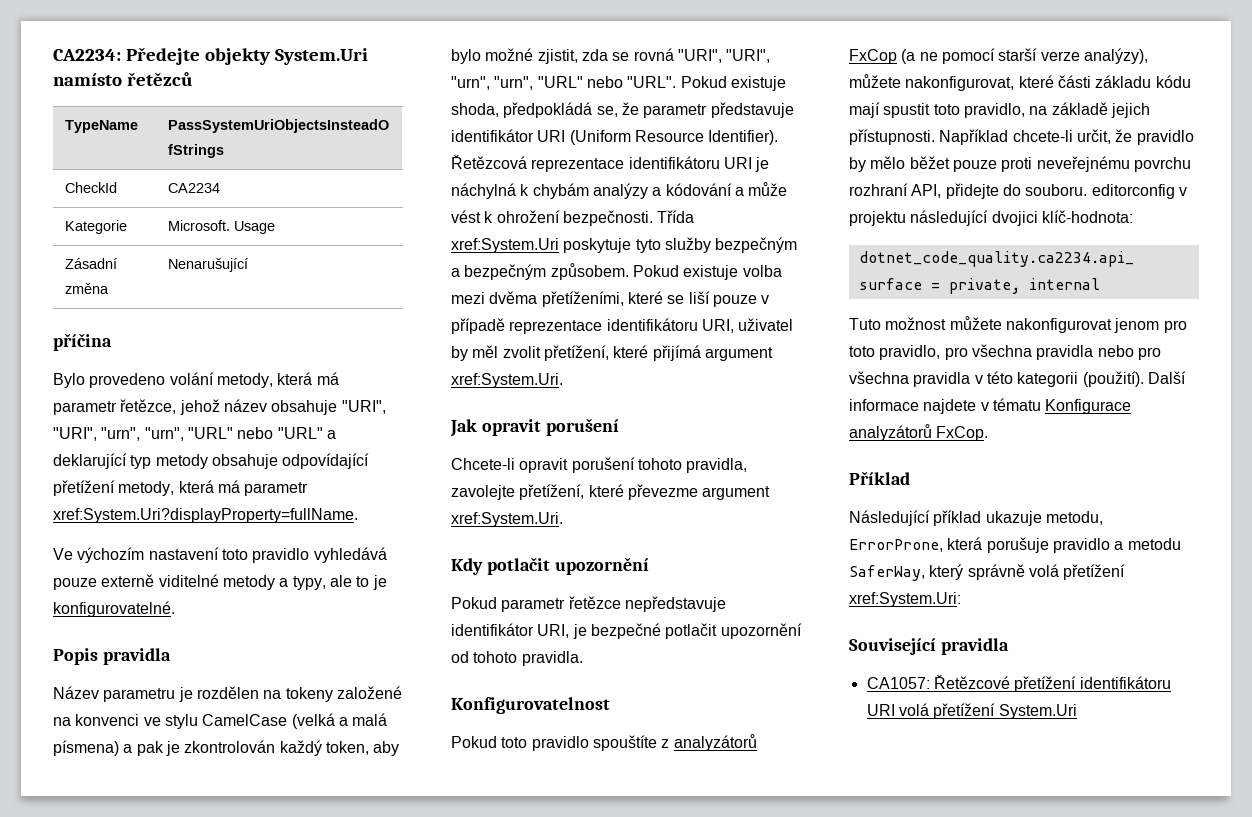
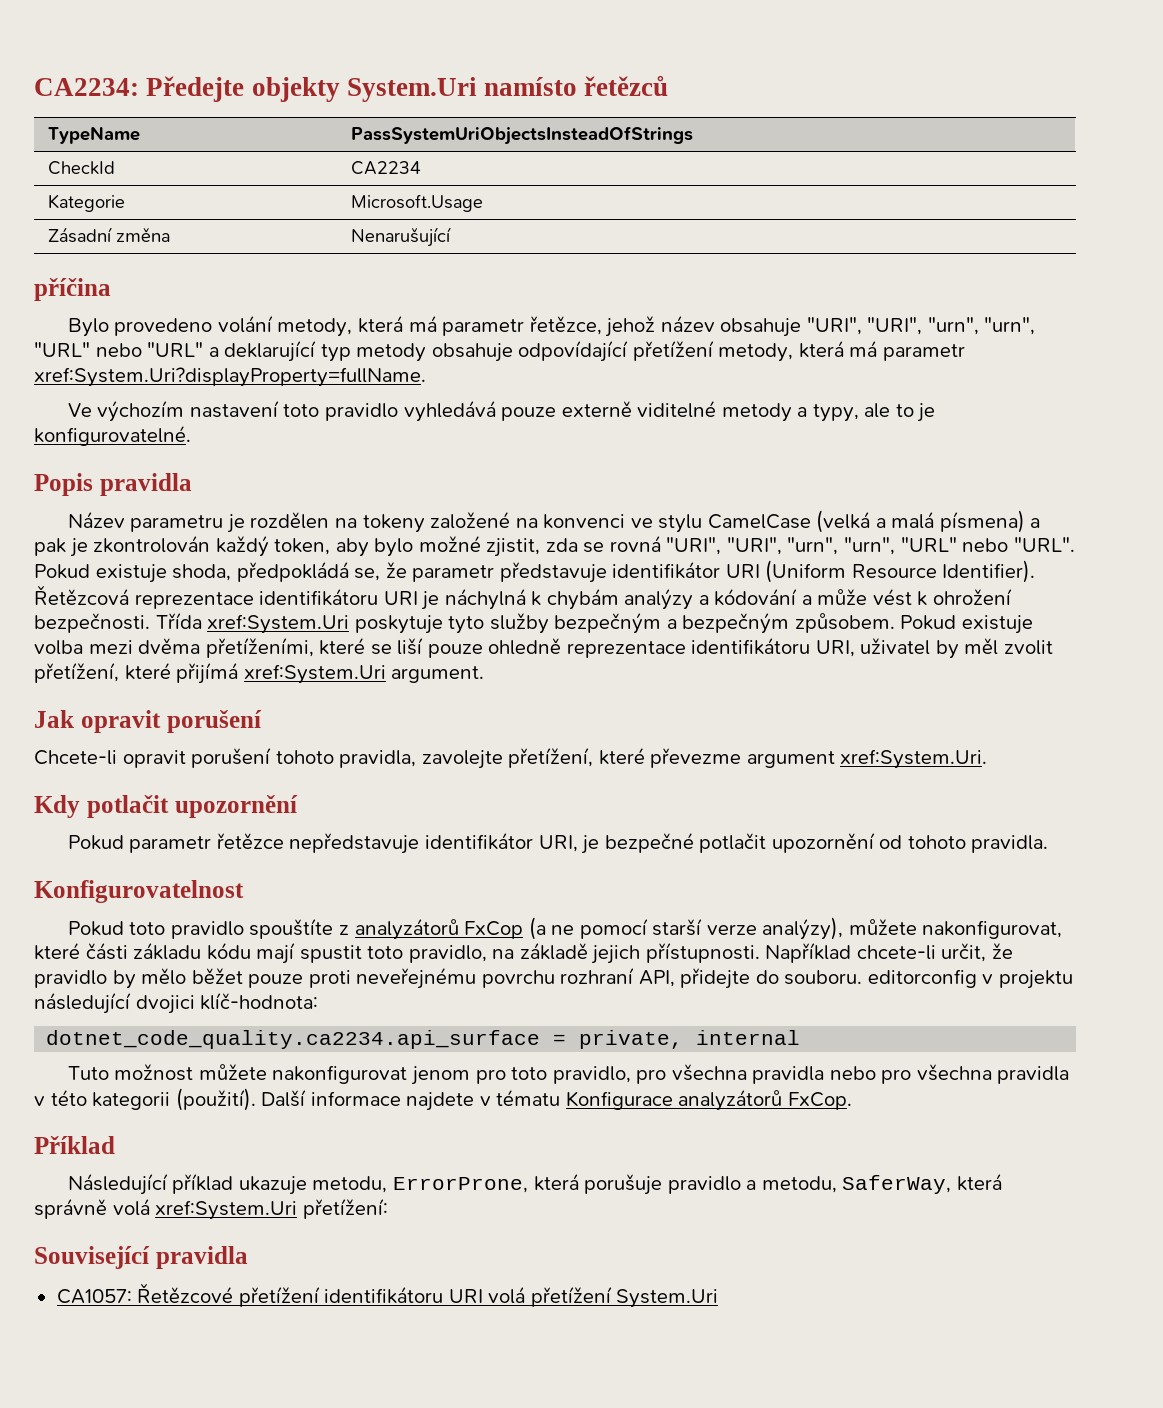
[167,220,275,234] Microsoft. Usage -> [351,194,484,212] Microsoft.Usage
[761,295,770,304] [451,318,505,334] v případě -> [488,638,562,655] ohledně
[704,347,773,361] [451,373,563,388] argument xref:System.Uri. -> [243,664,485,684] xref:System.Uri argument.
[1127,538,1181,550] [849,564,1126,581] [849,592,961,607] metodu SaferWay, který správně volá přetížení xref:System.Uri: -> [761,1173,1002,1194] [34,1198,388,1220] metodu, SaferWay, která správně volá xref:System.Uri přetížení:

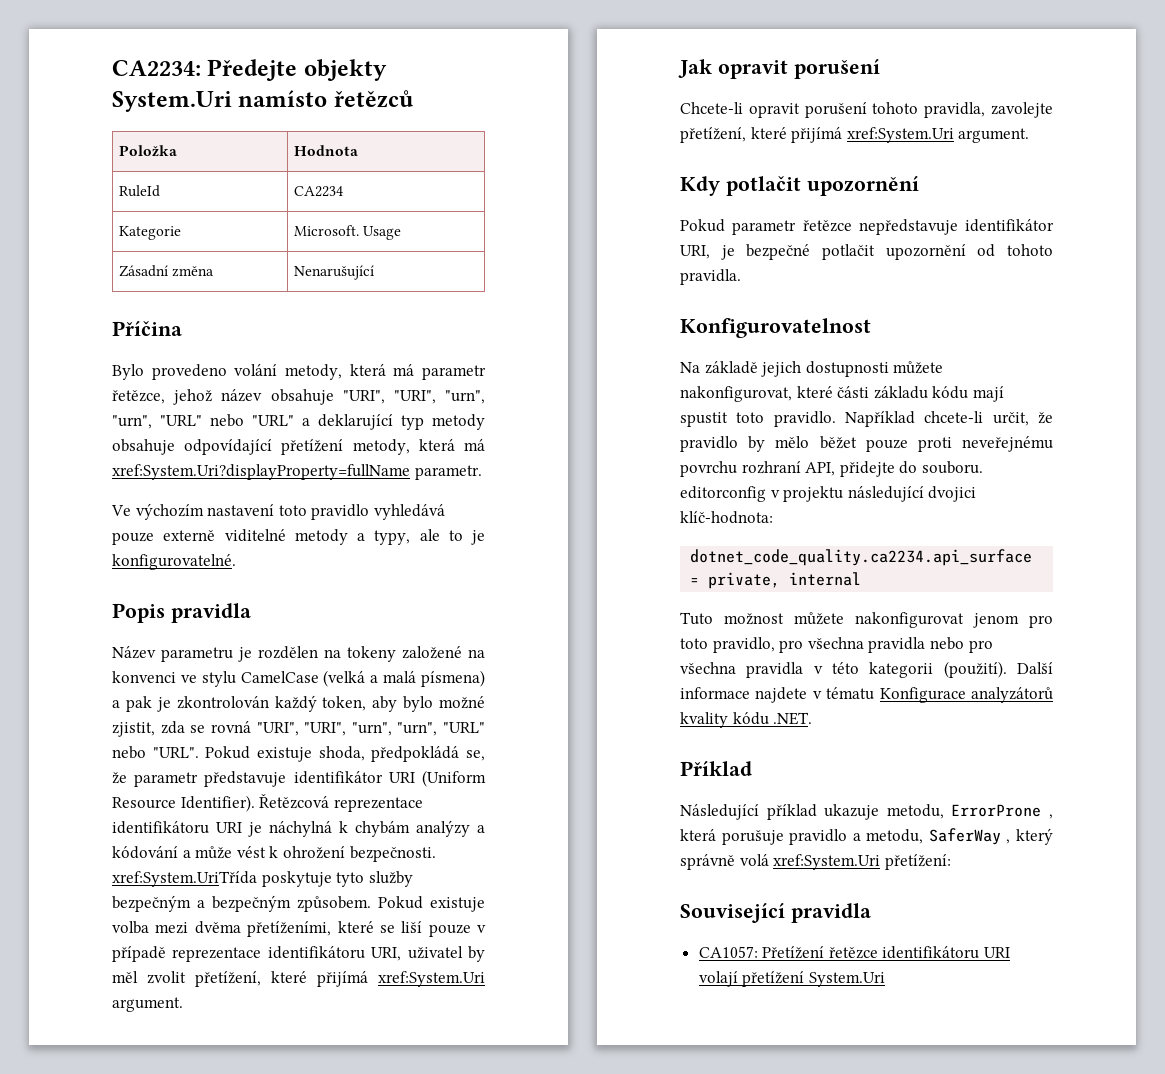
[48,126,141,144] [351,126,694,145] [48,161,116,175] TypeName | PassSystemUriObjectsInsteadOfStrings // CheckId -> [119,145,178,157] [294,145,359,156] [119,185,161,197] Položka | Hodnota // RuleId
[351,194,484,212] Microsoft.Usage -> [294,225,402,240] Microsoft. Usage
[34,278,111,301] příčina -> [112,321,182,336] Příčina
[882,344,965,361] [34,367,426,387] parametr xref:System.Uri?displayProperty=fullName. -> [112,464,482,480] xref:System.Uri?displayProperty=fullName parametr.
[155,612,350,634] Třída xref:System.Uri -> [112,871,257,887] xref:System.UriTřída
[488,638,562,655] ohledně -> [477,925,486,933] [112,946,166,962] v případě
[650,748,988,769] převezme argument xref:System.Uri. -> [791,127,1030,143] přijímá xref:System.Uri argument.
[67,917,844,940] Pokud toto pravidlo spouštíte z analyzátorů FxCop (a ne pomocí starší verze analýzy), -> [680,361,889,377] Na základě jejich dostupnosti
[408,942,760,964] pravidlo, na základě jejich přístupnosti. -> [773,411,836,427] pravidlo.
[787,1092,852,1110] FxCop. -> [680,712,813,728] kvality kódu .NET.
[393,1177,529,1193] ErrorProne, -> [951,804,1053,819] ErrorProne ,
[842,1173,1002,1194] SaferWay, která -> [928,828,1053,845] SaferWay , který
[137,1283,526,1307] Řetězcové přetížení identifikátoru URI volá -> [762,946,1011,959] [698,971,738,987] Přetížení řetězce identifikátoru URI volají

